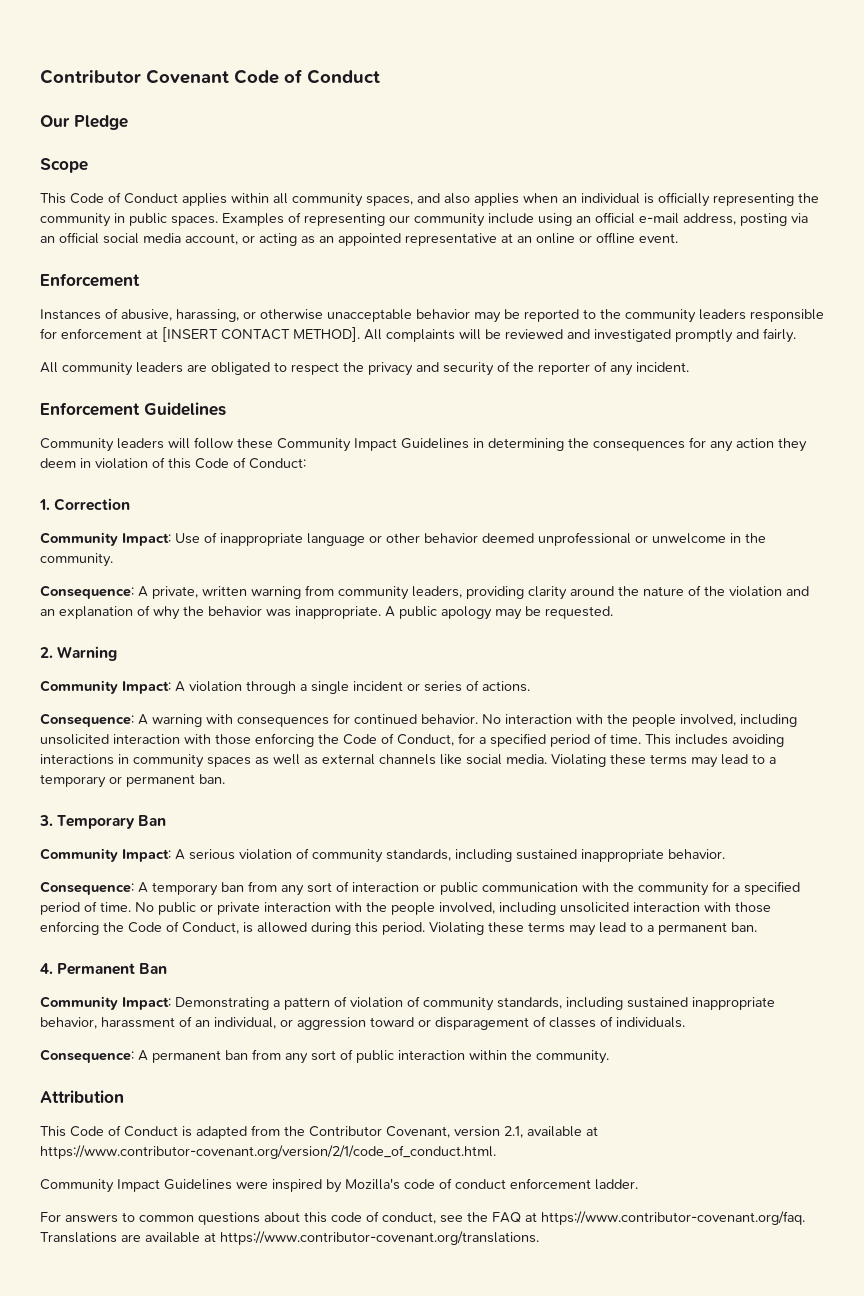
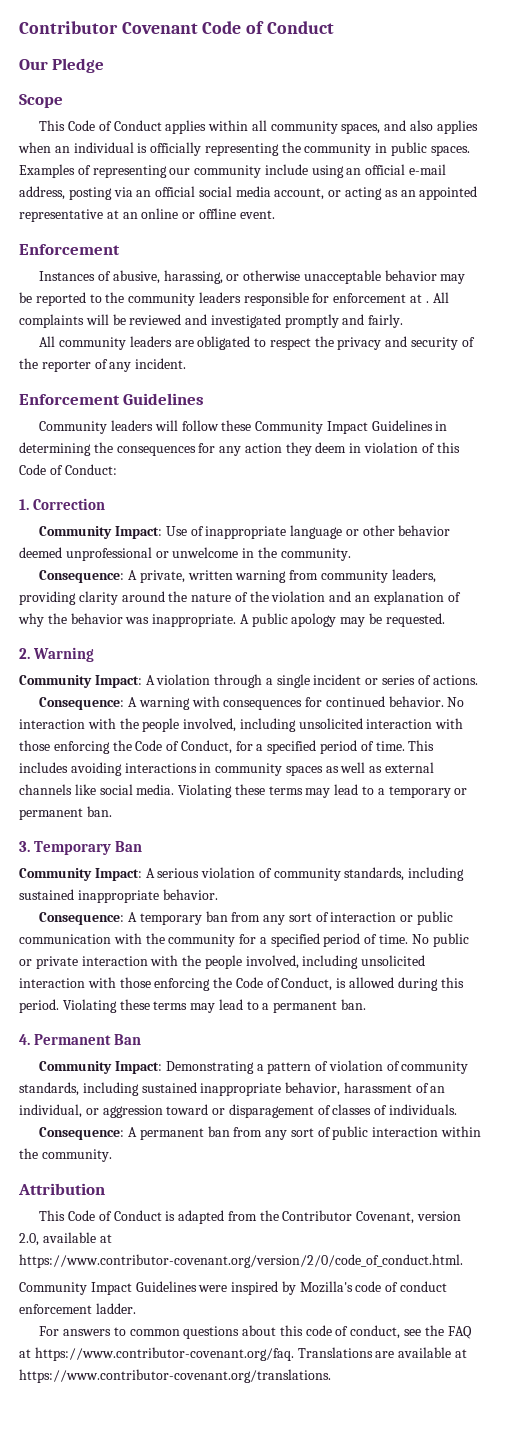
[162,327,360,342] [INSERT CONTACT METHOD]. -> [425,301,429,303] .
[504,1126,598,1138] [40,1145,496,1159] 2.1, available at https://www.contributor-covenant.org/version/2/1/code_of_conduct.html. -> [19,1232,112,1246] [19,1254,463,1268] 2.0, available at https://www.contributor-covenant.org/version/2/0/code_of_conduct.html.

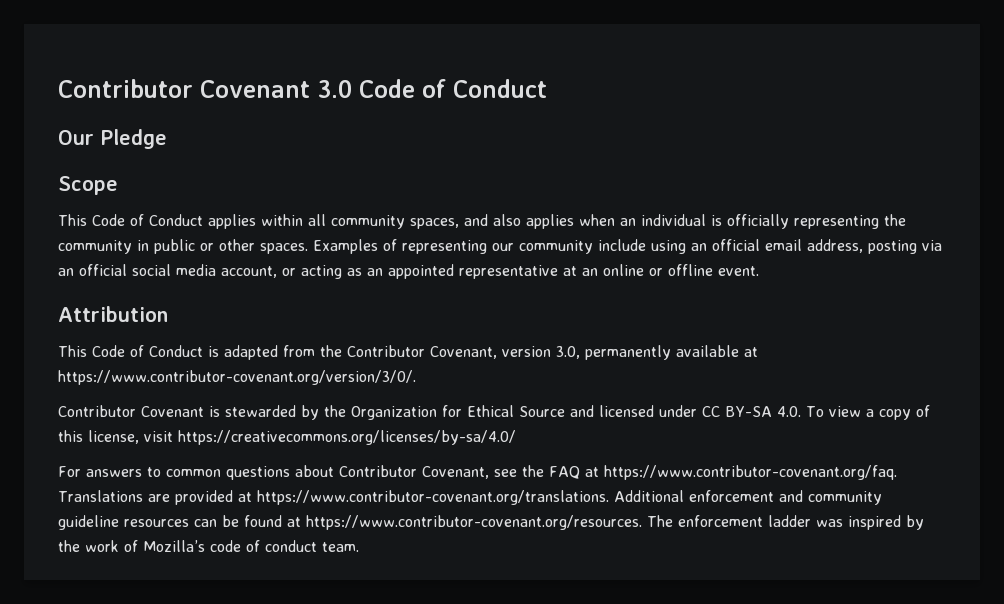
[19,21,198,34] Contributor Covenant -> [58,79,352,98] Contributor Covenant 3.0
(428, 149) none -> [200,239,255,251] or other
[409,164,447,175] e-mail -> [765,239,802,251] email
[19,244,120,255] [39,270,466,284] [19,292,449,306] [19,314,404,328] [39,336,475,350] [19,358,187,372] [19,393,205,405] [39,420,448,434] [19,442,460,456] [19,464,117,475] [19,498,106,510] [39,525,451,539] [19,547,351,561] [39,569,436,583] [19,591,461,605] [18,613,445,627] [19,647,95,662] [19,674,478,688] [39,696,465,710] [19,718,464,732] [19,740,435,754] [19,762,435,776] [19,784,468,798] [19,806,112,820] [19,841,143,855] [19,867,465,881] [19,889,218,903] [39,911,453,925] [19,933,469,947] [19,955,426,969] [19,977,464,991] [19,999,367,1013] [19,1034,142,1045] [39,1060,469,1074] [19,1082,446,1096] [19,1104,458,1118] [39,1126,481,1140] [19,1148,112,1162] // Enforcement // Instances of abusive, harassing, or otherwise unacceptable behavior may be reported to the community leaders responsible for enforcement at . All complaints will be reviewed and investigated promptly and fairly. // All community leaders are obligated to respect the privacy and security of the reporter of any incident. // Enforcement Guidelines // Community leaders will follow these Community Impact Guidelines in determining the consequences for any action they deem in violation of this Code of Conduct: // 1. Correction // Community Impact: Use of inappropriate language or other behavior deemed unprofessional or unwelcome in the community. // Consequence: A private, written warning from community leaders, providing clarity around the nature of the violation and an explanation of why the behavior was inappropriate. A public apology may be requested. // 2. Warning // Community Impact: A violation through a single incident or series of actions. // Consequence: A warning with consequences for continued behavior. No interaction with the people involved, including unsolicited interaction with those enforcing the Code of Conduct, for a specified period of time. This includes avoiding interactions in community spaces as well as external channels like social media. Violating these terms may lead to a temporary or permanent ban. // 3. Temporary Ban // Community Impact: A serious violation of community standards, including sustained inappropriate behavior. // Consequence: A temporary ban from any sort of interaction or public communication with the community for a specified period of time. No public or private interaction with the people involved, including unsolicited interaction with those enforcing the Code of Conduct, is allowed during this period. Violating these terms may lead to a permanent ban. // 4. Permanent Ban // Community Impact: Demonstrating a pattern of violation of community standards, including sustained inappropriate behavior, harassment of an individual, or aggression toward or disparagement of classes of individuals. // Consequence: A permanent ban from any sort of public interaction within the community. -> (759, 271) none
[19,1232,112,1246] [19,1254,463,1268] [19,1281,448,1295] [19,1303,136,1314] 2.0, available at https://www.contributor-covenant.org/version/2/0/code_of_conduct.html. // Community Impact Guidelines were inspired by Mozilla's code of conduct enforcement ladder. -> [556,345,758,360] [58,370,416,385] [58,405,930,420] [58,430,516,445] 3.0, permanently available at https://www.contributor-covenant.org/version/3/0/. // Contributor Covenant is stewarded by the Organization for Ethical Source and licensed under CC BY-SA 4.0. To view a copy of this license, visit https://creativecommons.org/licenses/by-sa/4.0/
[279,1325,401,1339] this code of conduct, -> [339,465,489,479] Contributor Covenant,
[398,1347,452,1358] available -> [174,490,233,505] provided
(331, 1376) none -> [613,490,882,505] [58,515,924,530] [58,540,359,552] Additional enforcement and community guideline resources can be found at https://www.contributor-covenant.org/resources. The enforcement ladder was inspired by the work of Mozilla’s code of conduct team.

